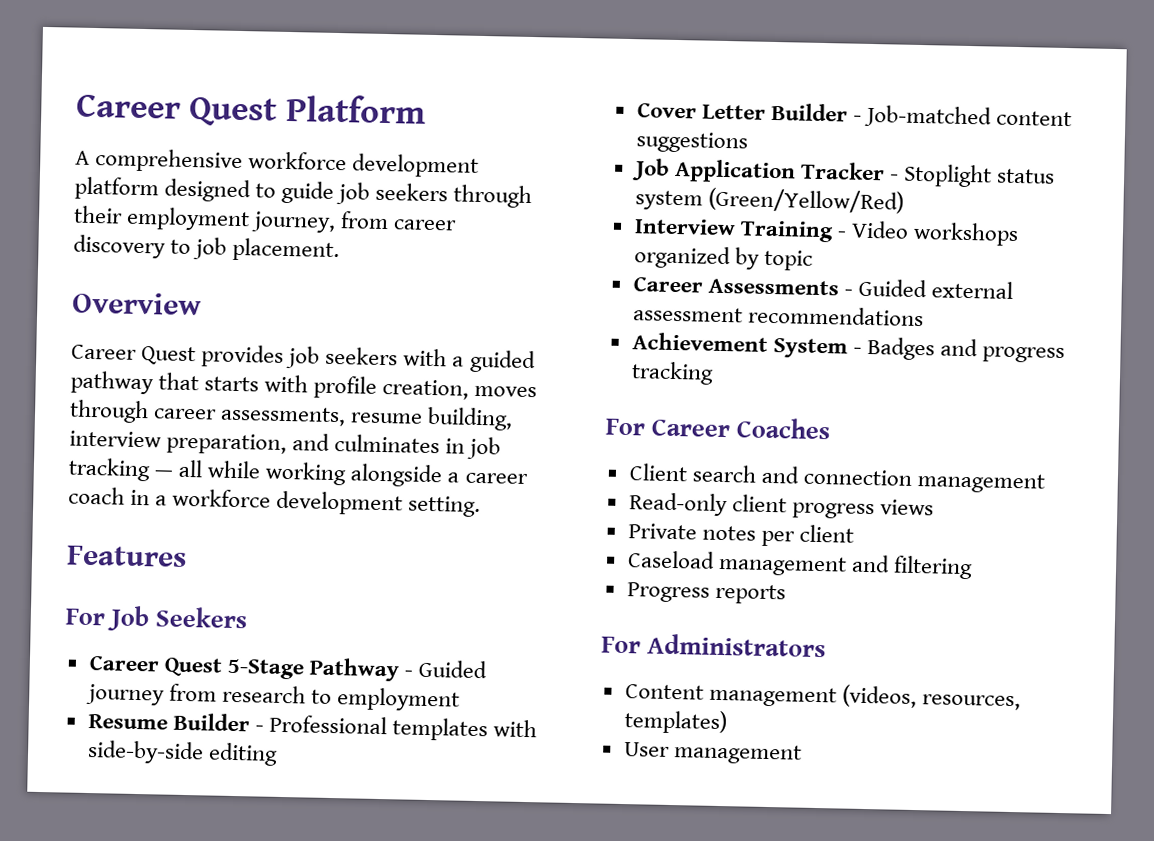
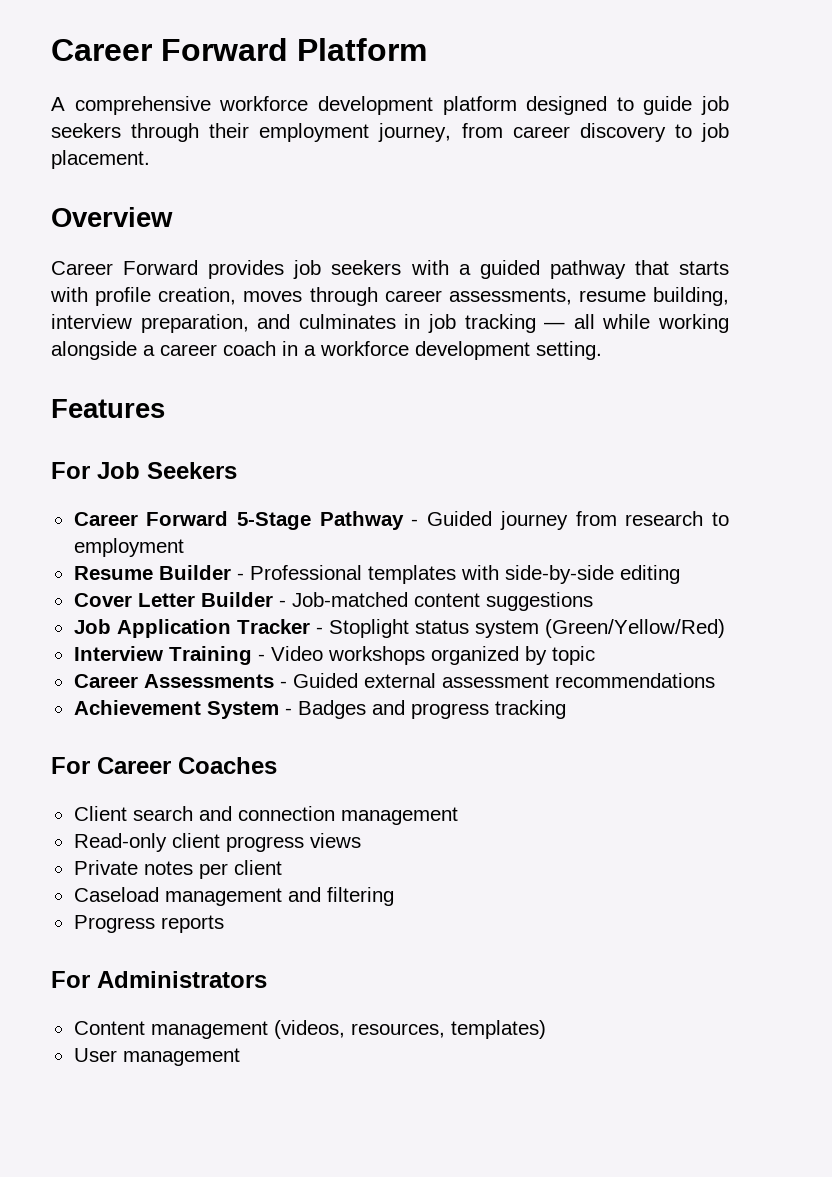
[76,93,278,127] Career Quest -> [51,38,288,61] Career Forward
[141,346,197,366] Quest -> [123,260,199,275] Forward
[163,657,223,677] Quest -> [146,511,229,526] Forward

